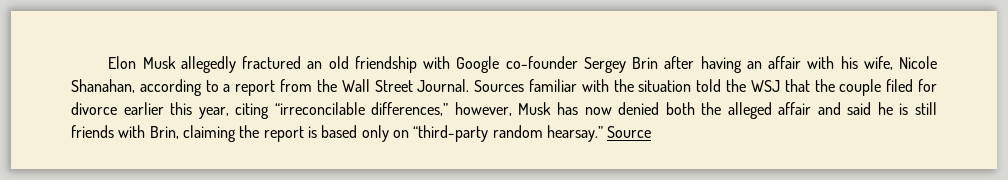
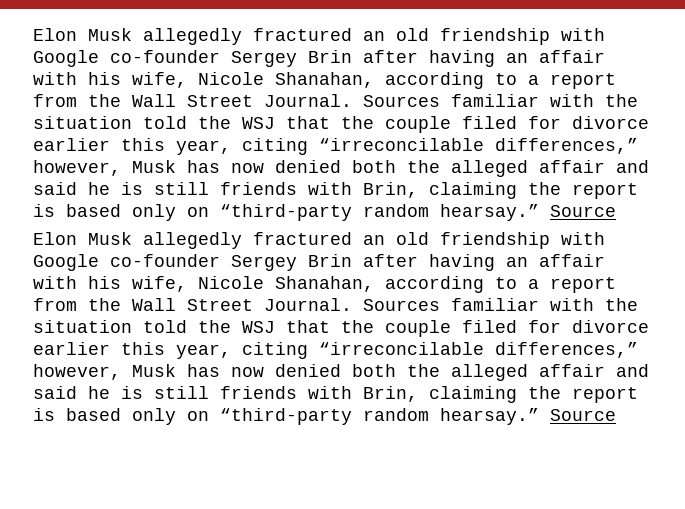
(652, 132) none -> [33,232,605,249] [33,254,605,271] [33,276,616,293] [33,298,638,311] [33,320,649,337] [33,342,638,359] [33,364,649,381] [33,386,638,403] [33,408,616,425] // Elon Musk allegedly fractured an old friendship with Google co-founder Sergey Brin after having an affair with his wife, Nicole Shanahan, according to a report from the Wall Street Journal. Sources familiar with the situation told the WSJ that the couple filed for divorce earlier this year, citing “irreconcilable differences,” however, Musk has now denied both the alleged affair and said he is still friends with Brin, claiming the report is based only on “third-party random hearsay.” Source

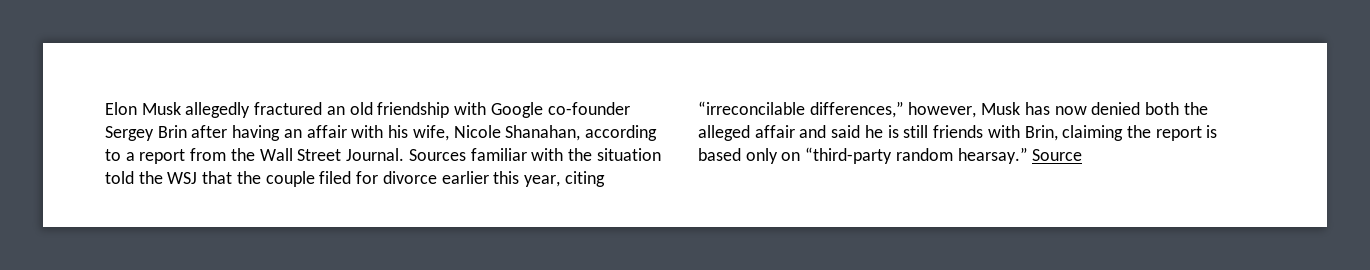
[33,232,605,249] [33,254,605,271] [33,276,616,293] [33,298,638,311] [33,320,649,337] [33,342,638,359] [33,364,649,381] [33,386,638,403] [33,408,616,425] // Elon Musk allegedly fractured an old friendship with Google co-founder Sergey Brin after having an affair with his wife, Nicole Shanahan, according to a report from the Wall Street Journal. Sources familiar with the situation told the WSJ that the couple filed for divorce earlier this year, citing “irreconcilable differences,” however, Musk has now denied both the alleged affair and said he is still friends with Brin, claiming the report is based only on “third-party random hearsay.” Source -> (1083, 155) none

